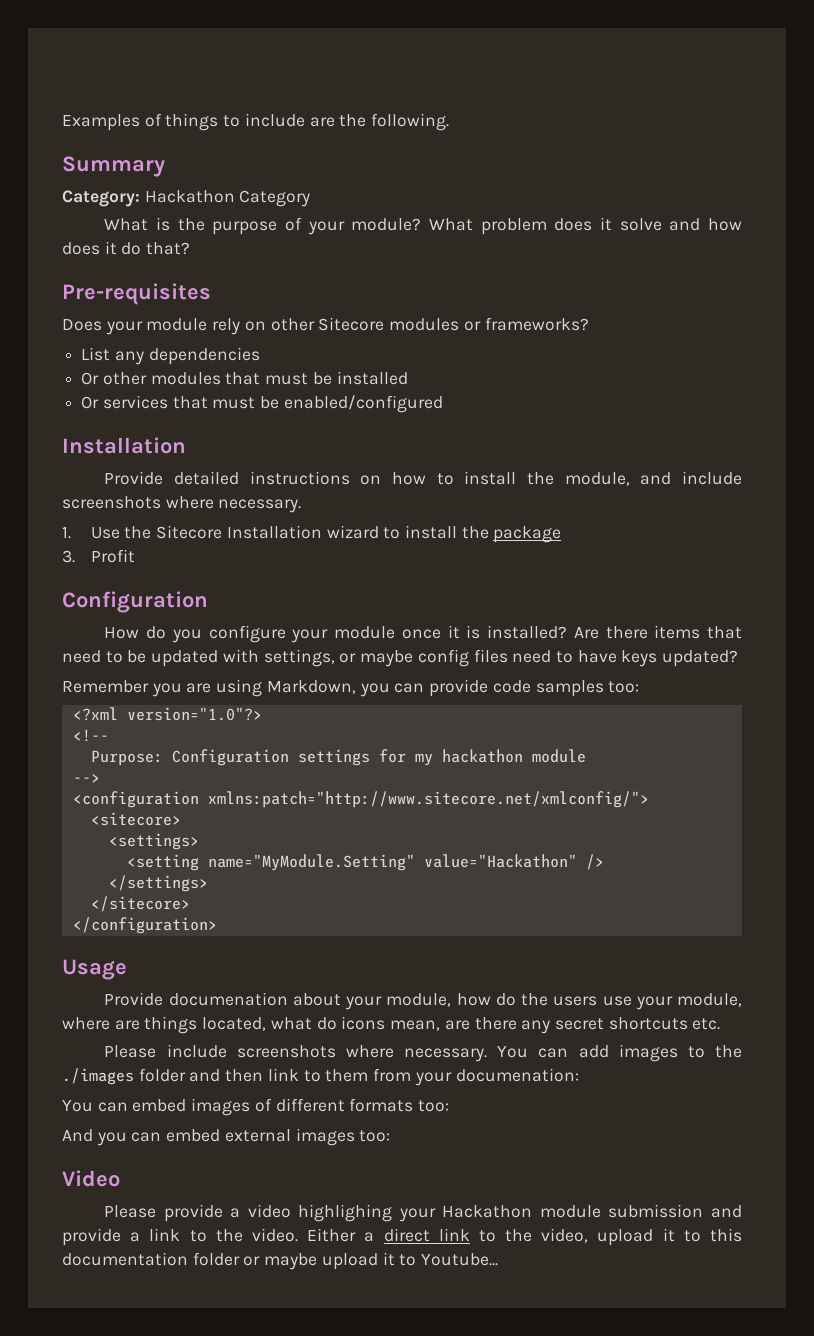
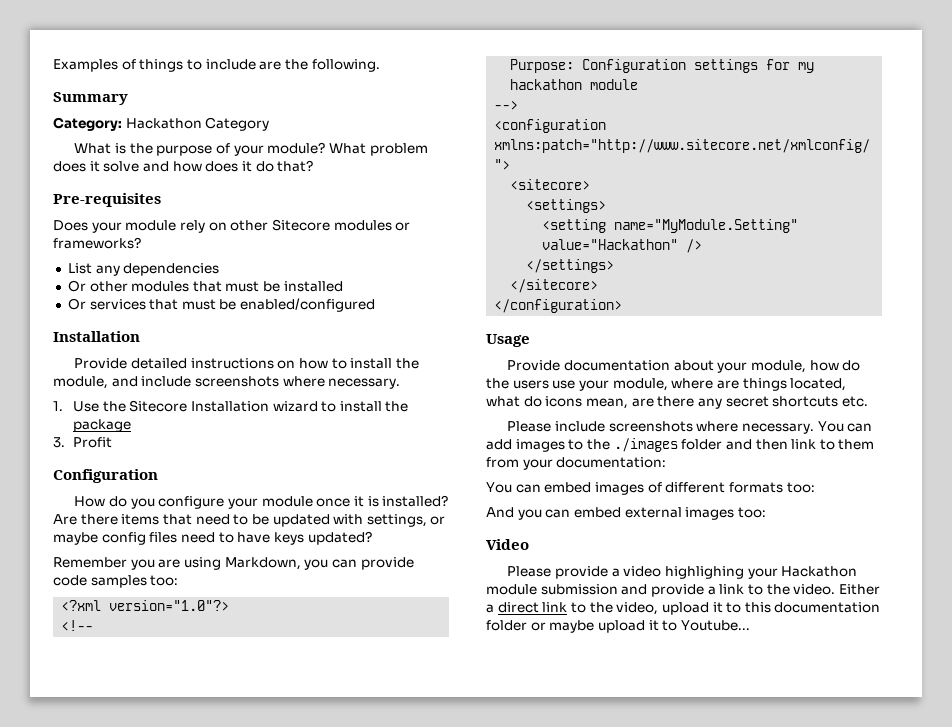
[168,992,288,1006] documenation -> [564,360,671,371] documentation
[455,1068,579,1082] documenation: -> [556,457,667,468] documentation:

